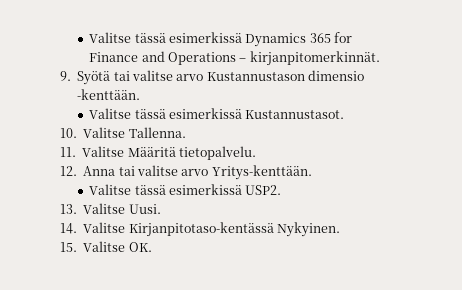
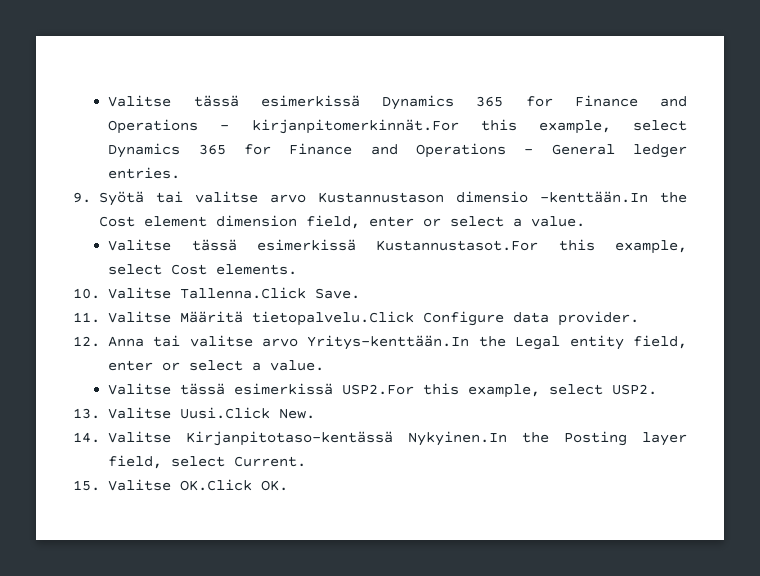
[249,51,380,66] kirjanpitomerkinnät. -> [251,119,687,134] [108,143,687,158] [108,167,181,179] kirjanpitomerkinnät.For this example, select Dynamics 365 for Finance and Operations - General ledger entries.
[77,89,141,100] [89,108,345,119] -kenttään. // Valitse tässä esimerkissä Kustannustasot. -> [539,191,687,203] [98,215,585,229] [108,239,687,254] [108,264,298,275] -kenttään.In the Cost element dimension field, enter or select a value. // Valitse tässä esimerkissä Kustannustasot.For this example, select Cost elements.
[128,127,186,138] Tallenna. -> [179,287,360,299] Tallenna.Click Save.
[179,146,256,160] tietopalvelu. -> [251,311,639,326] tietopalvelu.Click Configure data provider.
[211,165,312,180] [89,184,243,195] Yritys-kenttään. // Valitse tässä esimerkissä -> [307,335,687,350] [107,360,324,371] [108,383,604,398] Yritys-kenttään.In the Legal entity field, enter or select a value. // Valitse tässä esimerkissä USP2.For this example, select
[128,204,161,214] Uusi. -> [179,407,315,419] Uusi.Click New.
[277,222,340,237] Nykyinen. -> [407,431,687,446] [107,455,306,469] Nykyinen.In the Posting layer field, select Current.
(126, 246) none -> [179,479,252,491] OK.Click

